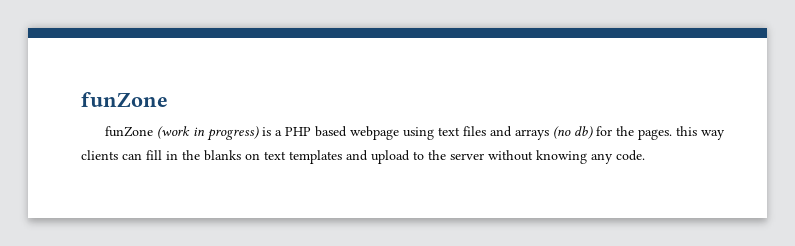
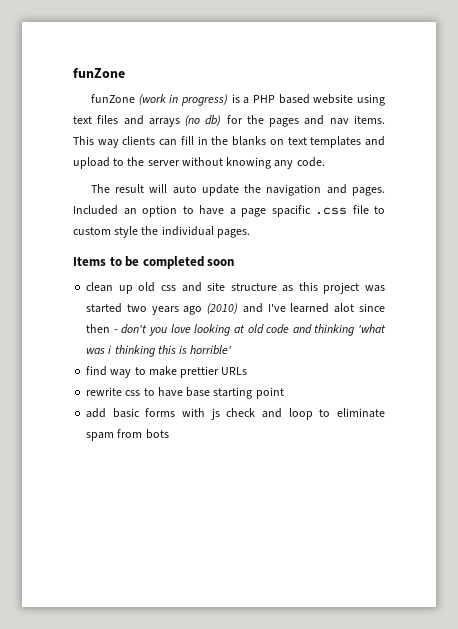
[350,126,400,140] webpage -> [313,94,354,104] website
[638,126,698,140] pages. this -> [269,115,385,127] [73,136,94,145] pages and nav items. This
(645, 155) none -> [90,184,385,196] [73,205,385,217] [73,226,250,238] [73,256,235,269] [86,282,385,294] [86,303,385,315] [86,324,386,336] [86,345,232,357] [86,366,248,378] [86,387,284,399] [86,408,385,420] [86,429,169,441] // The result will auto update the navigation and pages. Included an option to have a page spacific .css file to custom style the individual pages. // Items to be completed soon // clean up old css and site structure as this project was started two years ago (2010) and I've learned alot since then - don't you love looking at old code and thinking 'what was i thinking this is horrible' // find way to make prettier URLs // rewrite css to have base starting point // add basic forms with js check and loop to eliminate spam from bots

